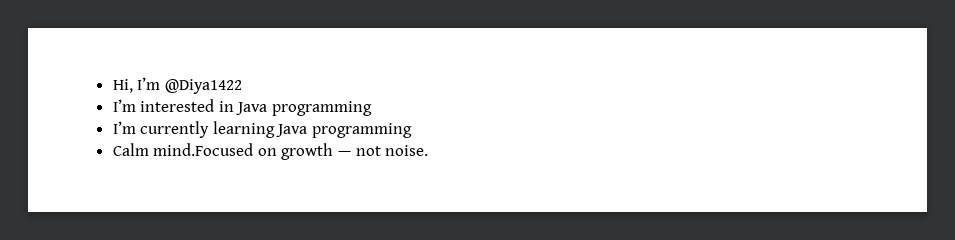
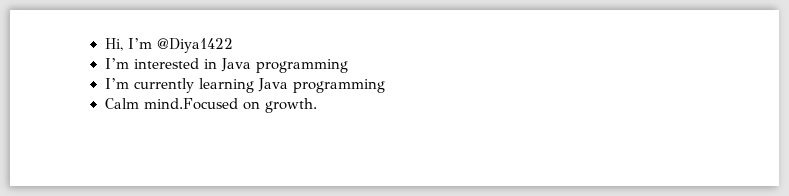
[281,143,429,160] growth — not noise. -> [264,98,317,113] growth.

